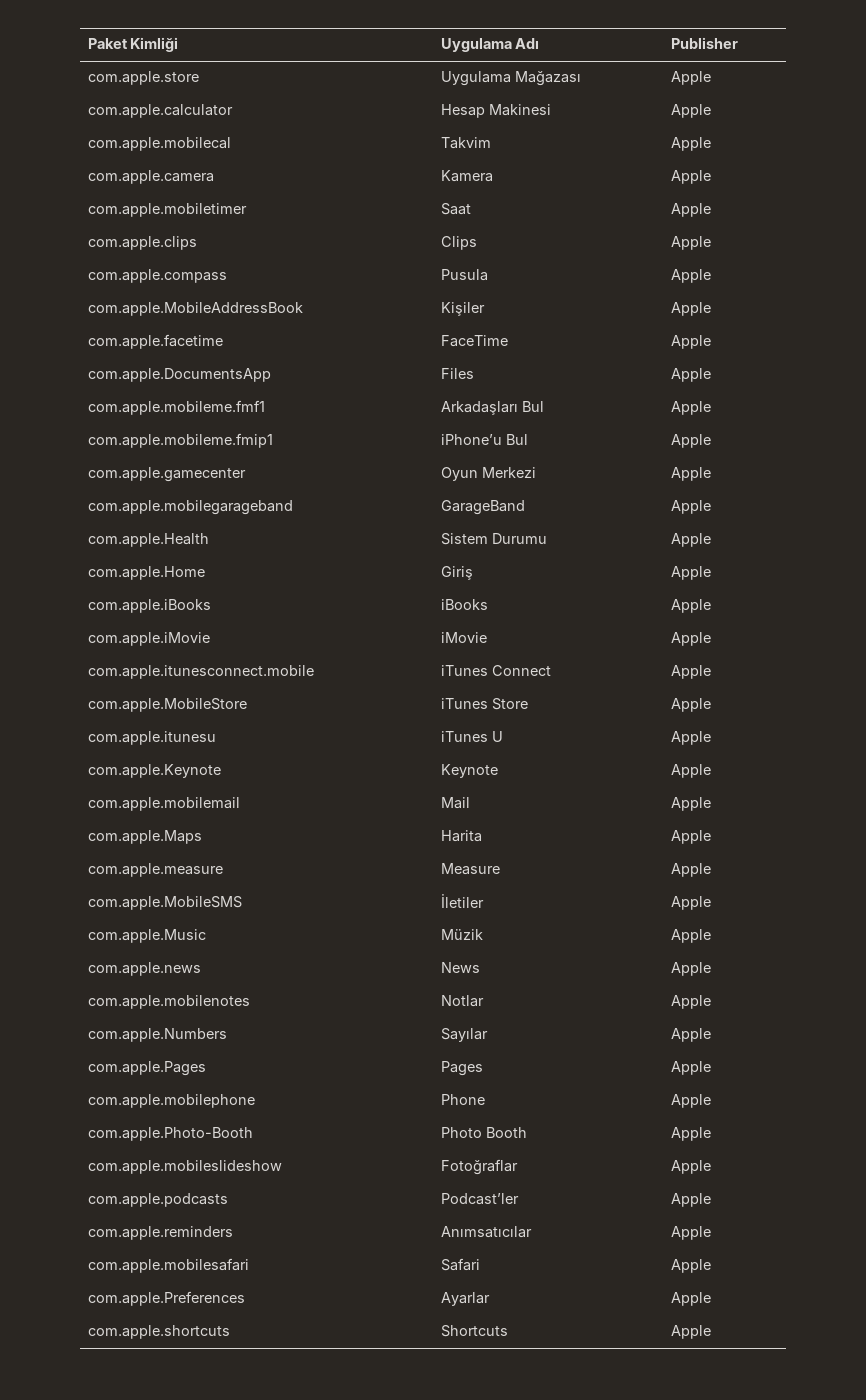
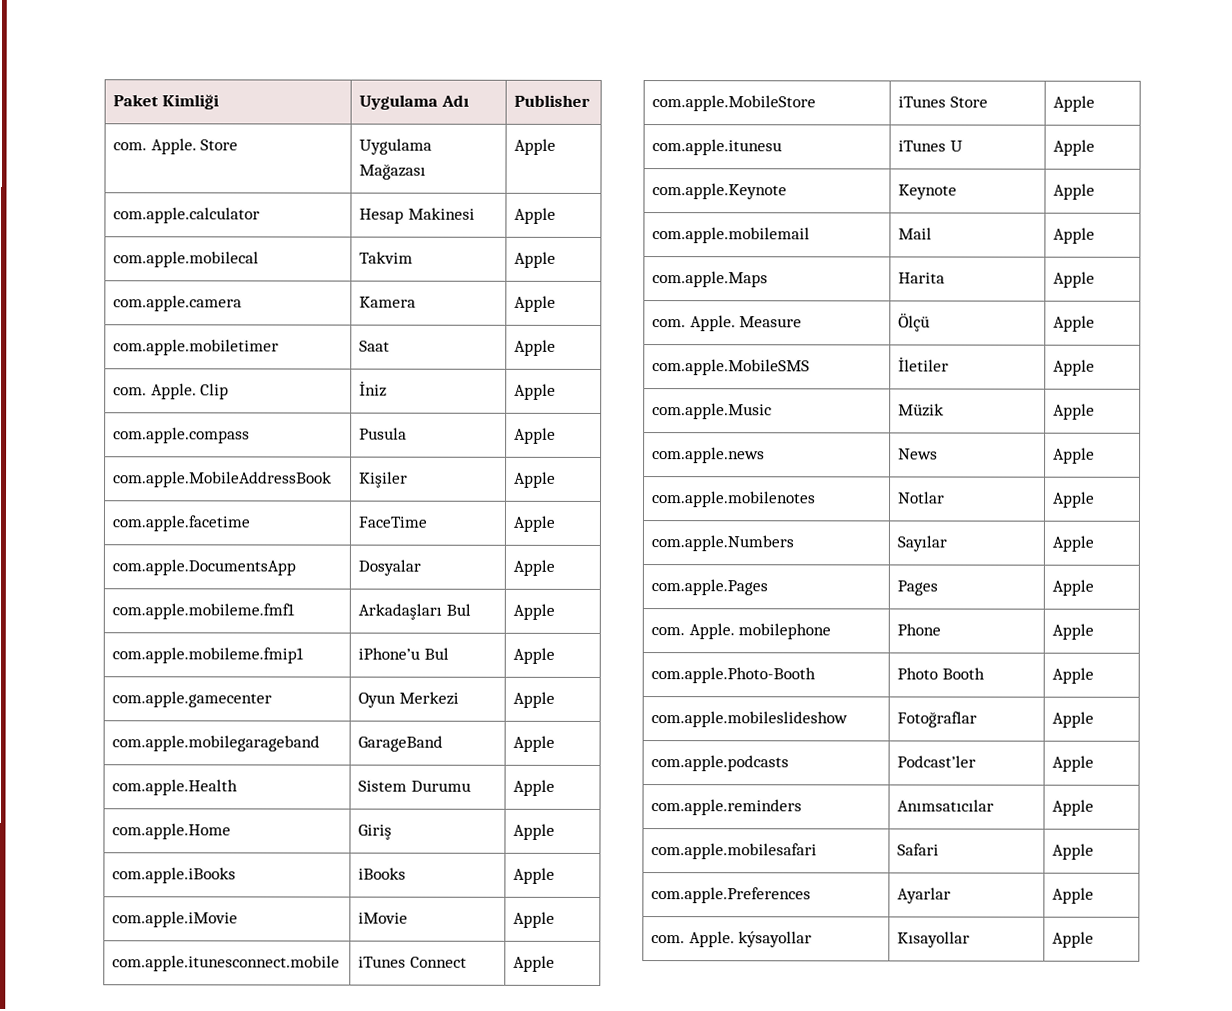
[87,71,199,85] com.apple.store -> [113,138,239,155] com. Apple. Store
[87,236,197,250] [440,236,477,250] com.apple.clips | Clips -> [113,383,230,400] [359,381,388,397] com. Apple. Clip | İniz
[440,368,474,379] Files -> [358,559,422,576] Dosyalar
[87,863,223,877] [440,863,500,875] com.apple.measure | Measure -> [652,315,803,332] [898,313,931,332] com. Apple. Measure | Ölçü
[87,1094,255,1108] com.apple.mobilephone -> [651,623,832,640] com. Apple. mobilephone
[87,1325,230,1339] [440,1325,508,1337] com.apple.shortcuts | Shortcuts -> [651,931,813,948] [897,931,971,948] com. Apple. kýsayollar | Kısayollar

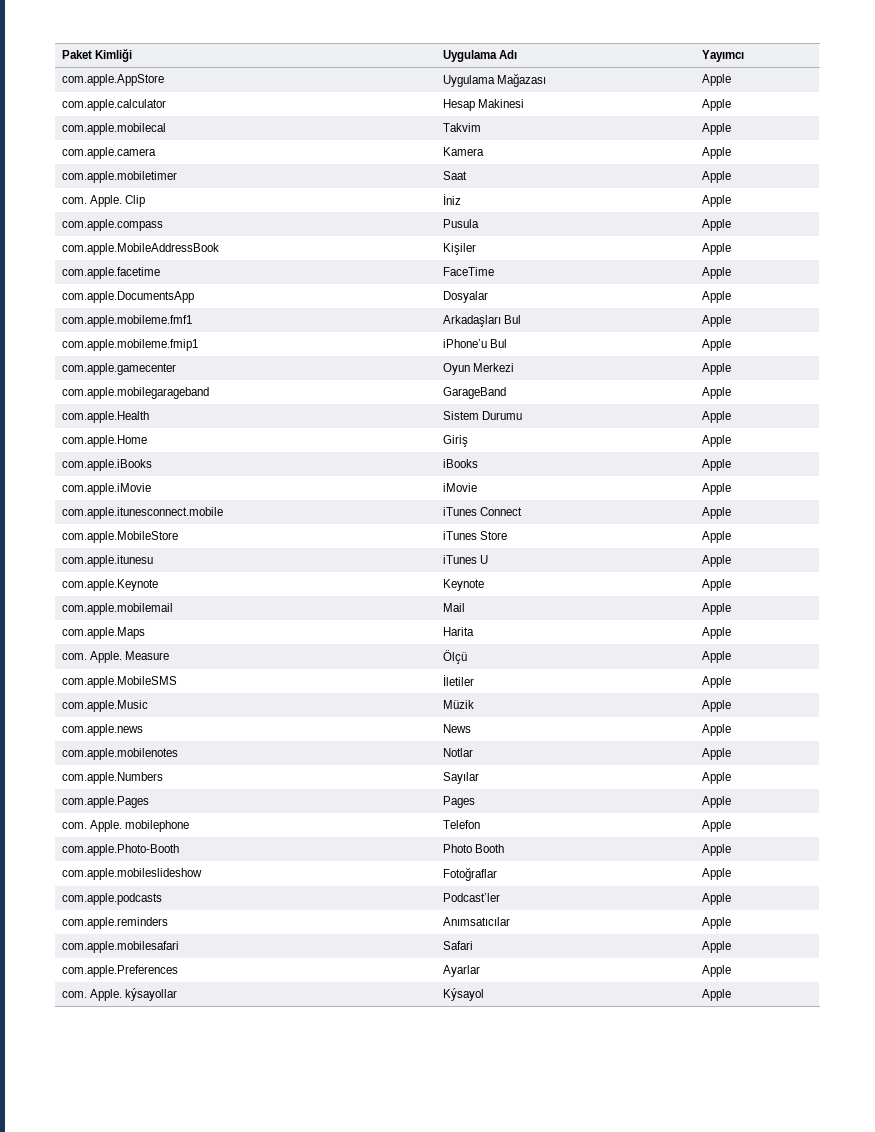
[514,94,591,107] [113,138,239,155] Publisher // com. Apple. Store -> [702,50,745,62] [62,74,165,86] Yayımcı // com.apple.AppStore
[897,623,942,636] Phone -> [443,820,481,829] Telefon
[897,931,971,948] Kısayollar -> [443,988,485,1001] Kýsayol

